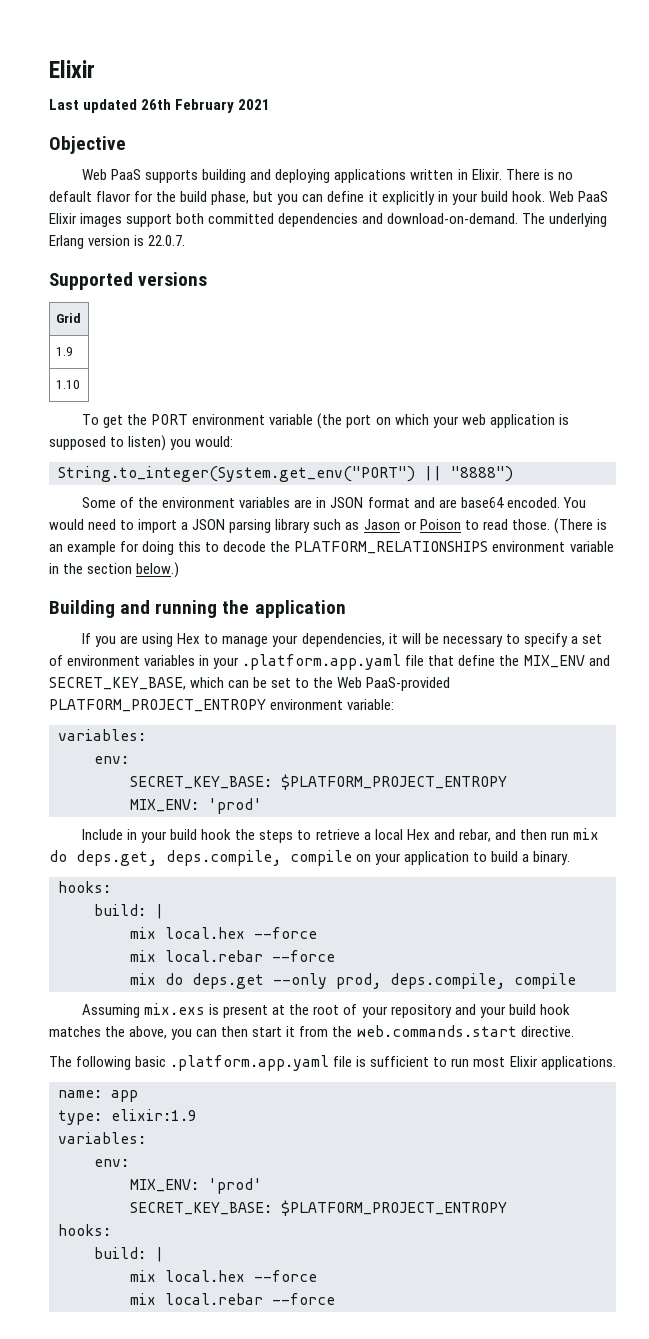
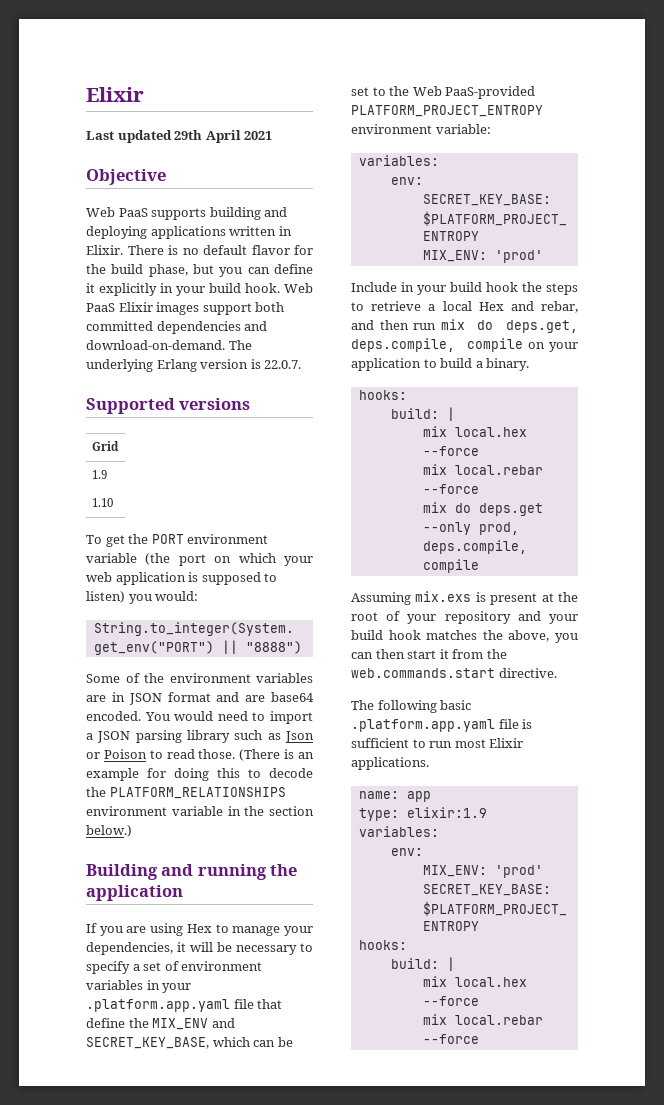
[141,99,235,113] 26th February -> [174,130,241,143] 29th April
[363,519,400,530] Jason -> [285,731,314,743] Json

